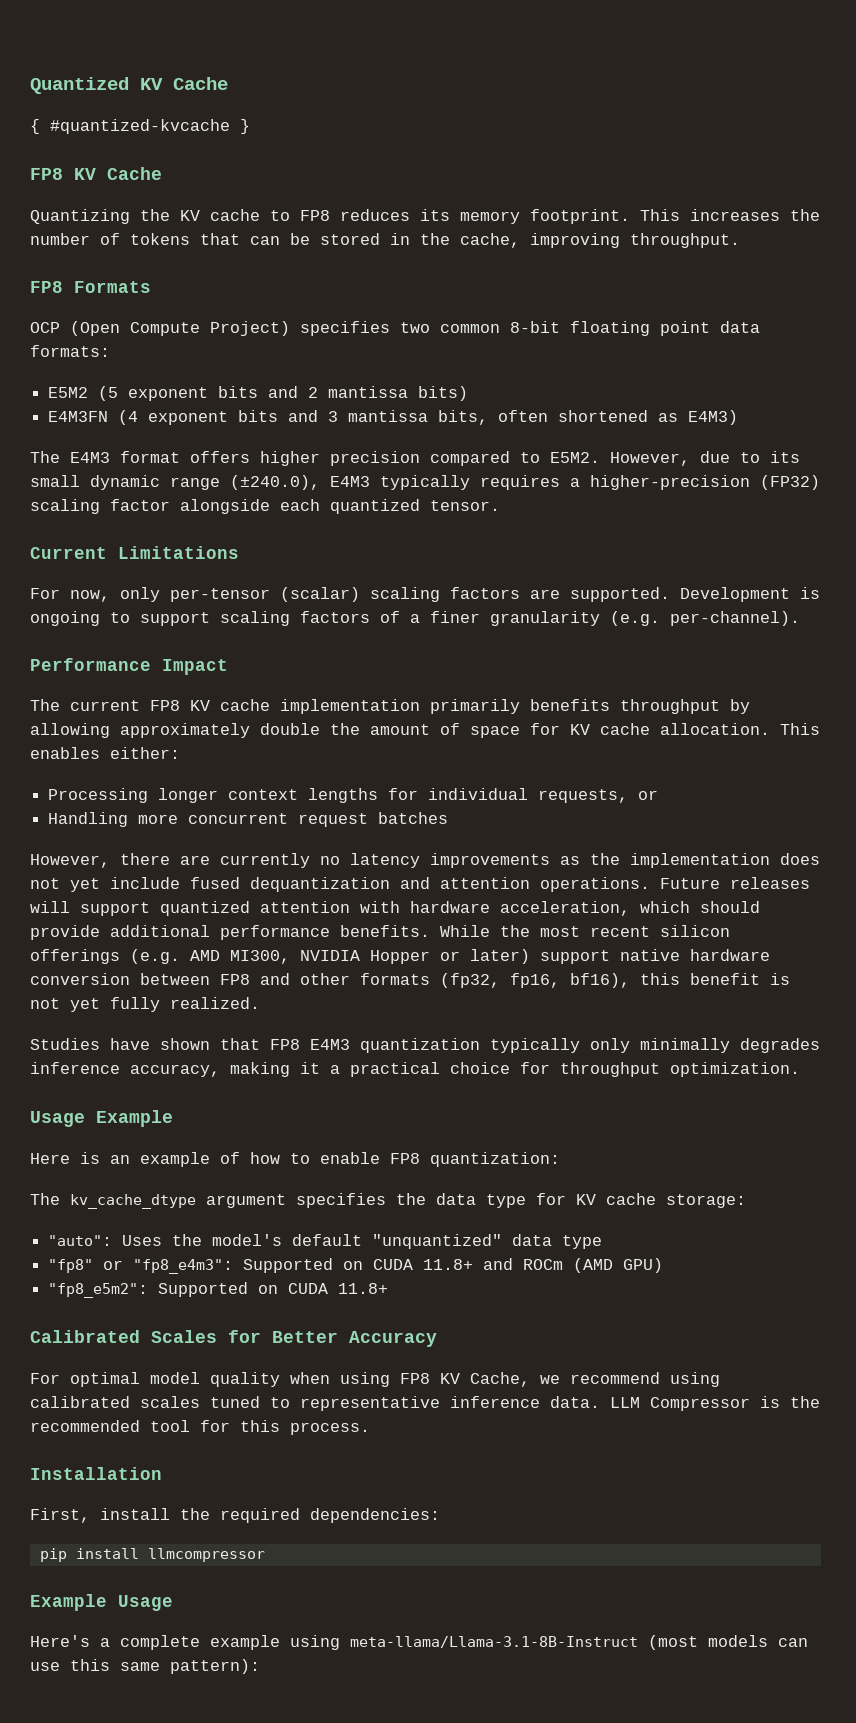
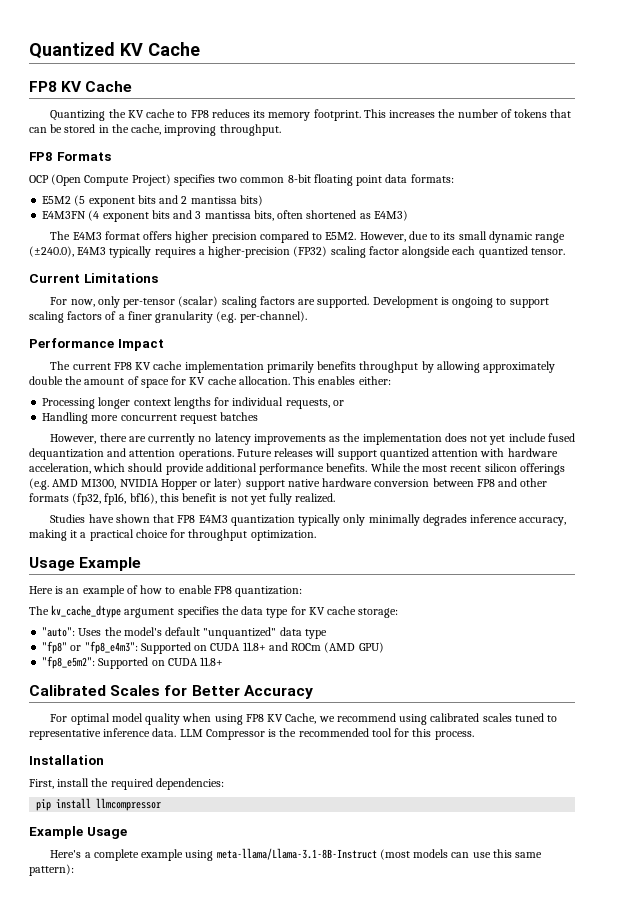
[30,119,250,134] // { #quantized-kvcache } -> (200, 49) none

